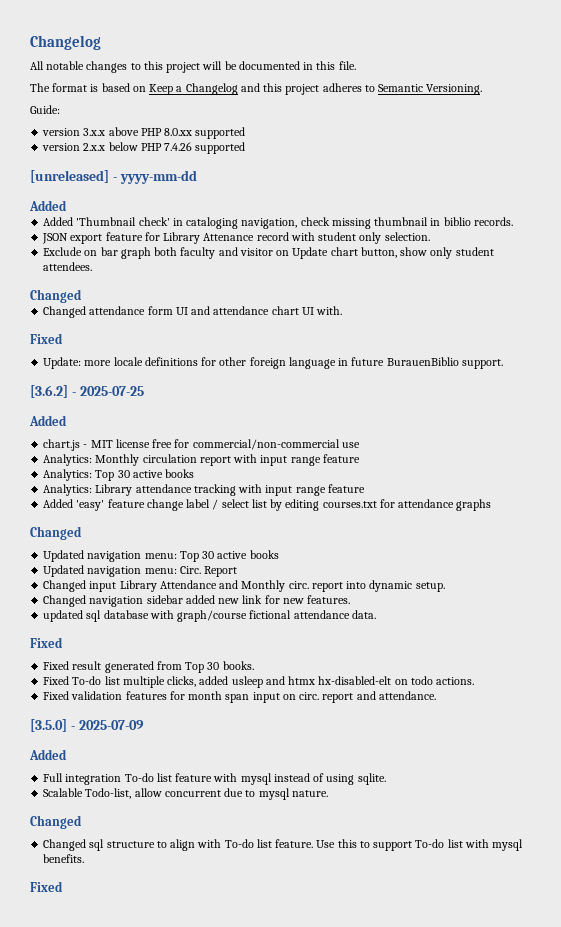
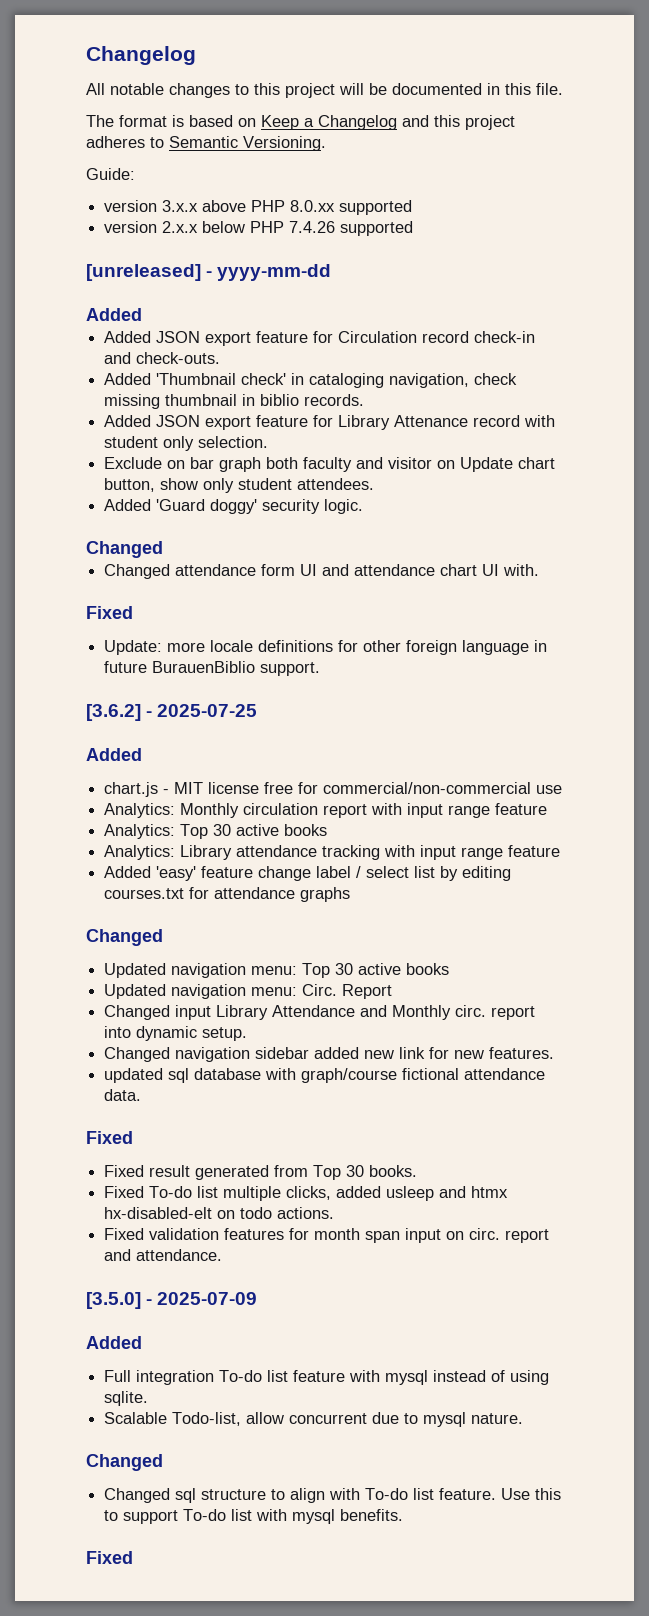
(67, 205) none -> [104,331,536,346] [104,352,221,364] // Added JSON export feature for Circulation record check-in and check-outs.
(513, 221) none -> [104,415,152,427] Added
(93, 266) none -> [104,499,364,514] // Added 'Guard doggy' security logic.

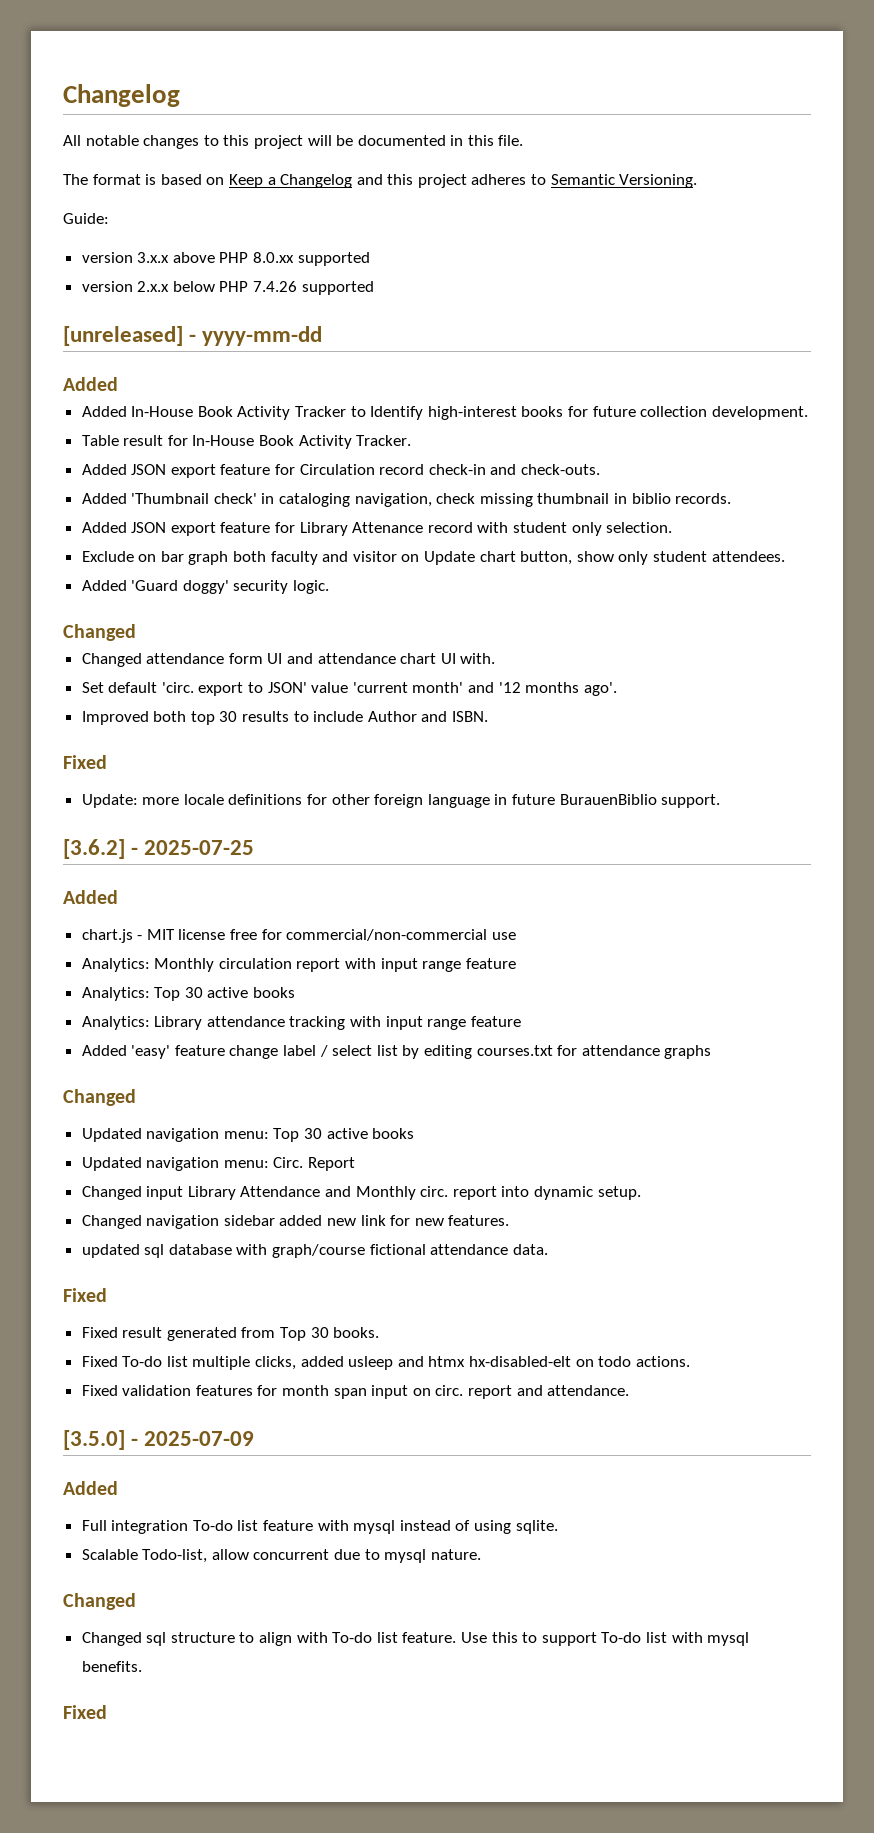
(142, 314) none -> [81,406,808,420] [81,435,412,449] // Added In-House Book Activity Tracker to Identify high-interest books for future collection development. // Table result for In-House Book Activity Tracker.
(540, 570) none -> [81,682,617,696] [81,711,489,725] // Set default 'circ. export to JSON' value 'current month' and '12 months ago'. // Improved both top 30 results to include Author and ISBN.

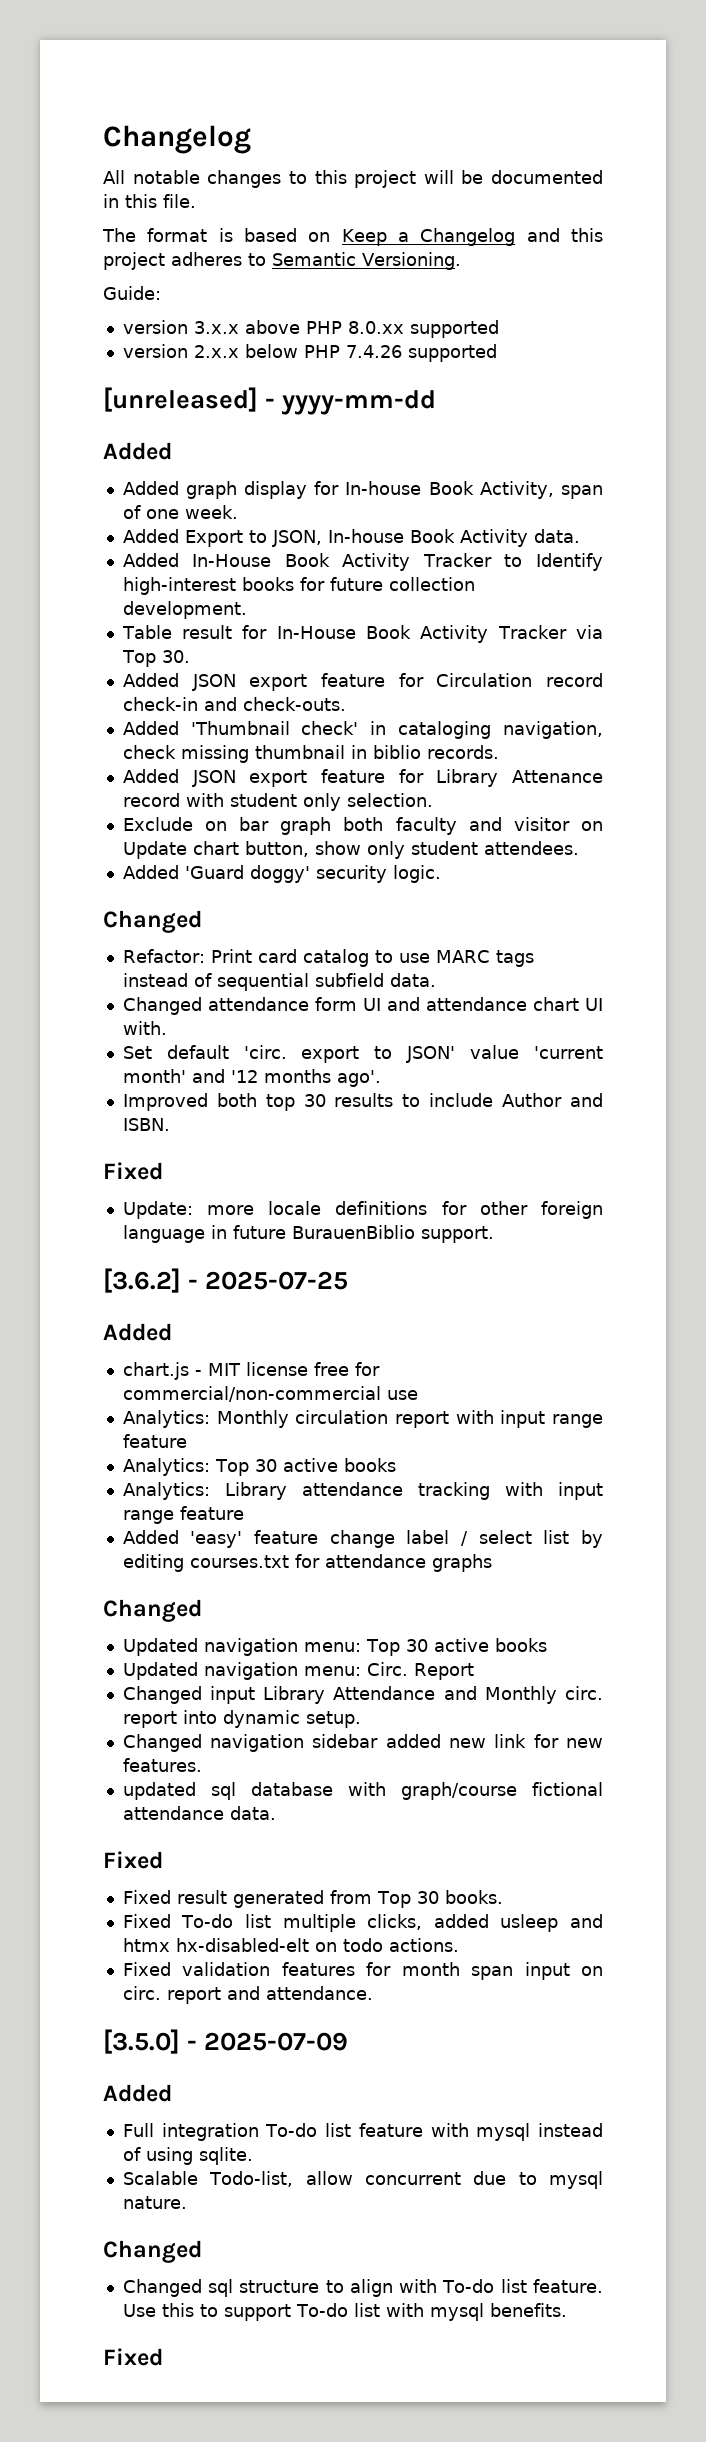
(118, 384) none -> [122,481,603,499] [122,505,238,519] [122,529,580,547] // Added graph display for In-house Book Activity, span of one week. // Added Export to JSON, In-house Book Activity data.
[356,435,412,446] Tracker. -> [497,625,603,639] [121,650,190,667] Tracker via Top 30.
(136, 632) none -> [122,949,534,967] [122,973,436,991] // Refactor: Print card catalog to use MARC tags instead of sequential subfield data.

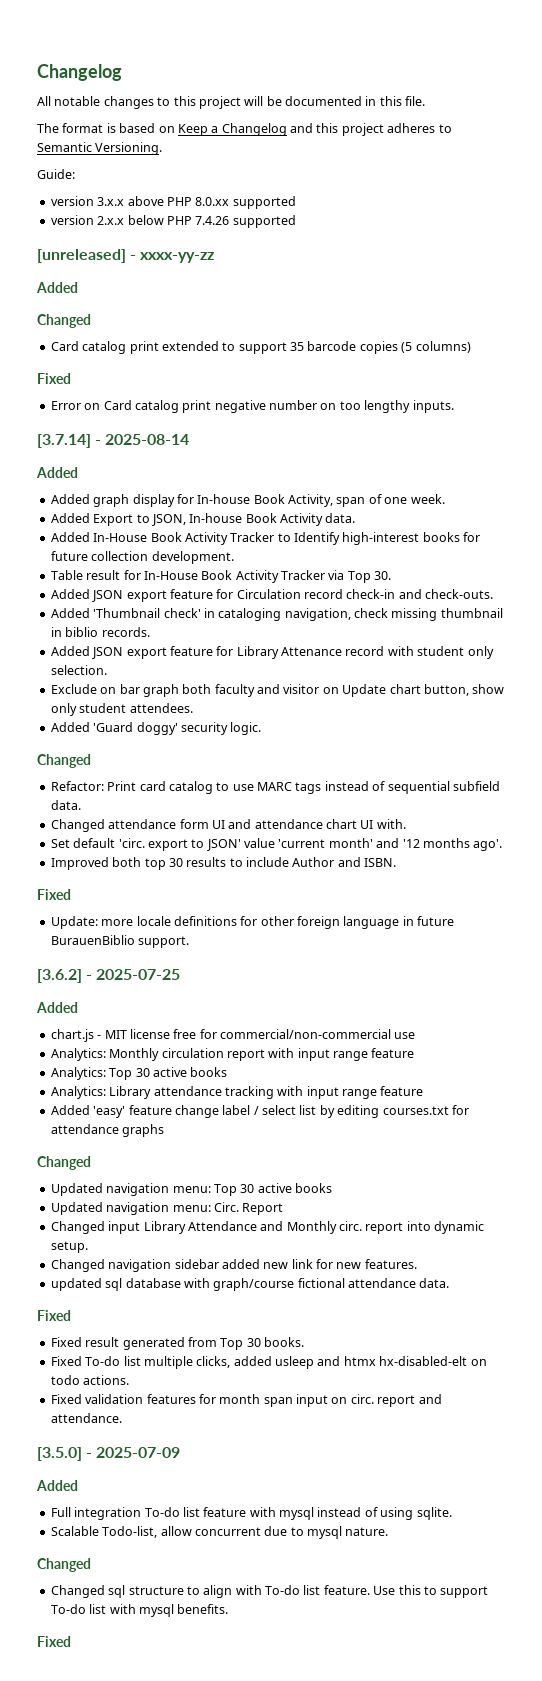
[282,390,437,415] yyyy-mm-dd -> [140,252,215,263] [36,282,78,293] [37,314,91,328] [50,341,471,354] [37,373,71,384] [50,400,454,413] [37,434,190,448] xxxx-yy-zz // Added // Changed // Card catalog print extended to support 35 barcode copies (5 columns) // Fixed // Error on Card catalog print negative number on too lengthy inputs. // [3.7.14] - 2025-08-14

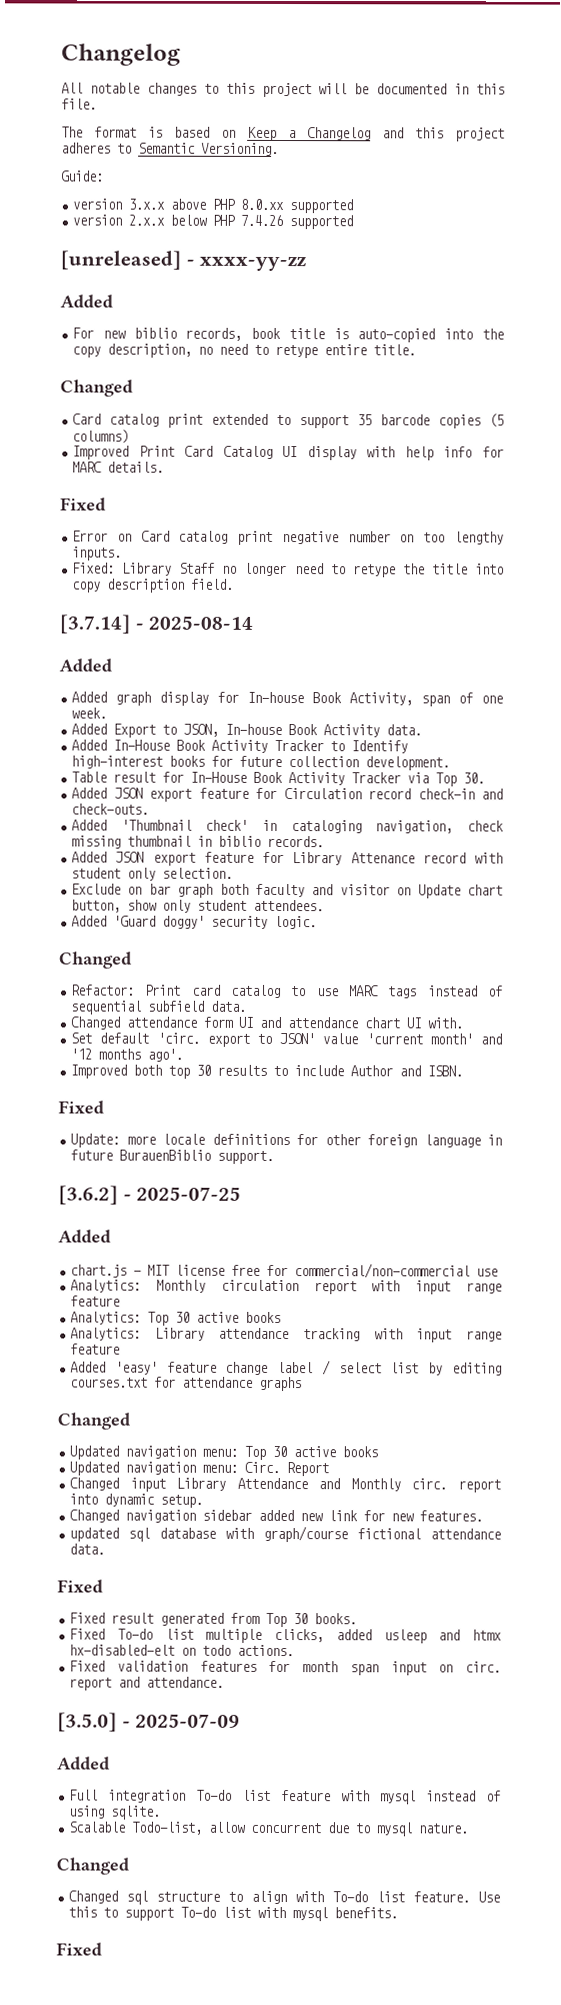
(78, 287) none -> [72,327,504,343] [72,343,417,359] // For new biblio records, book title is auto-copied into the copy description, no need to retype entire title.
(471, 347) none -> [72,445,504,461] [72,461,165,473] // Improved Print Card Catalog UI display with help info for MARC details.
(454, 406) none -> [72,562,504,578] [72,578,235,593] // Fixed: Library Staff no longer need to retype the title into copy description field.

